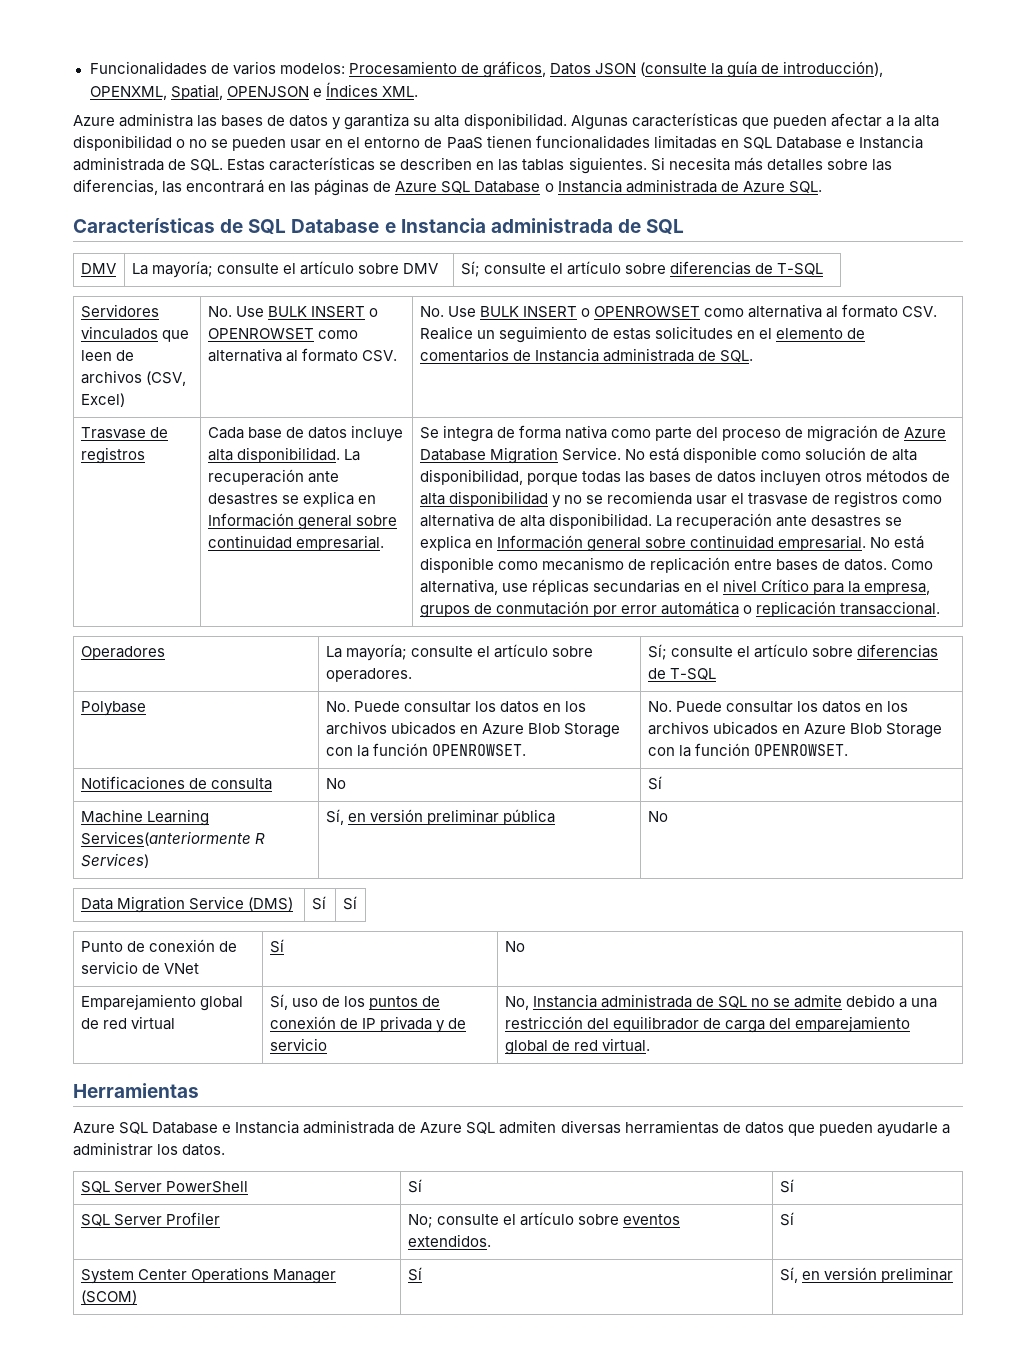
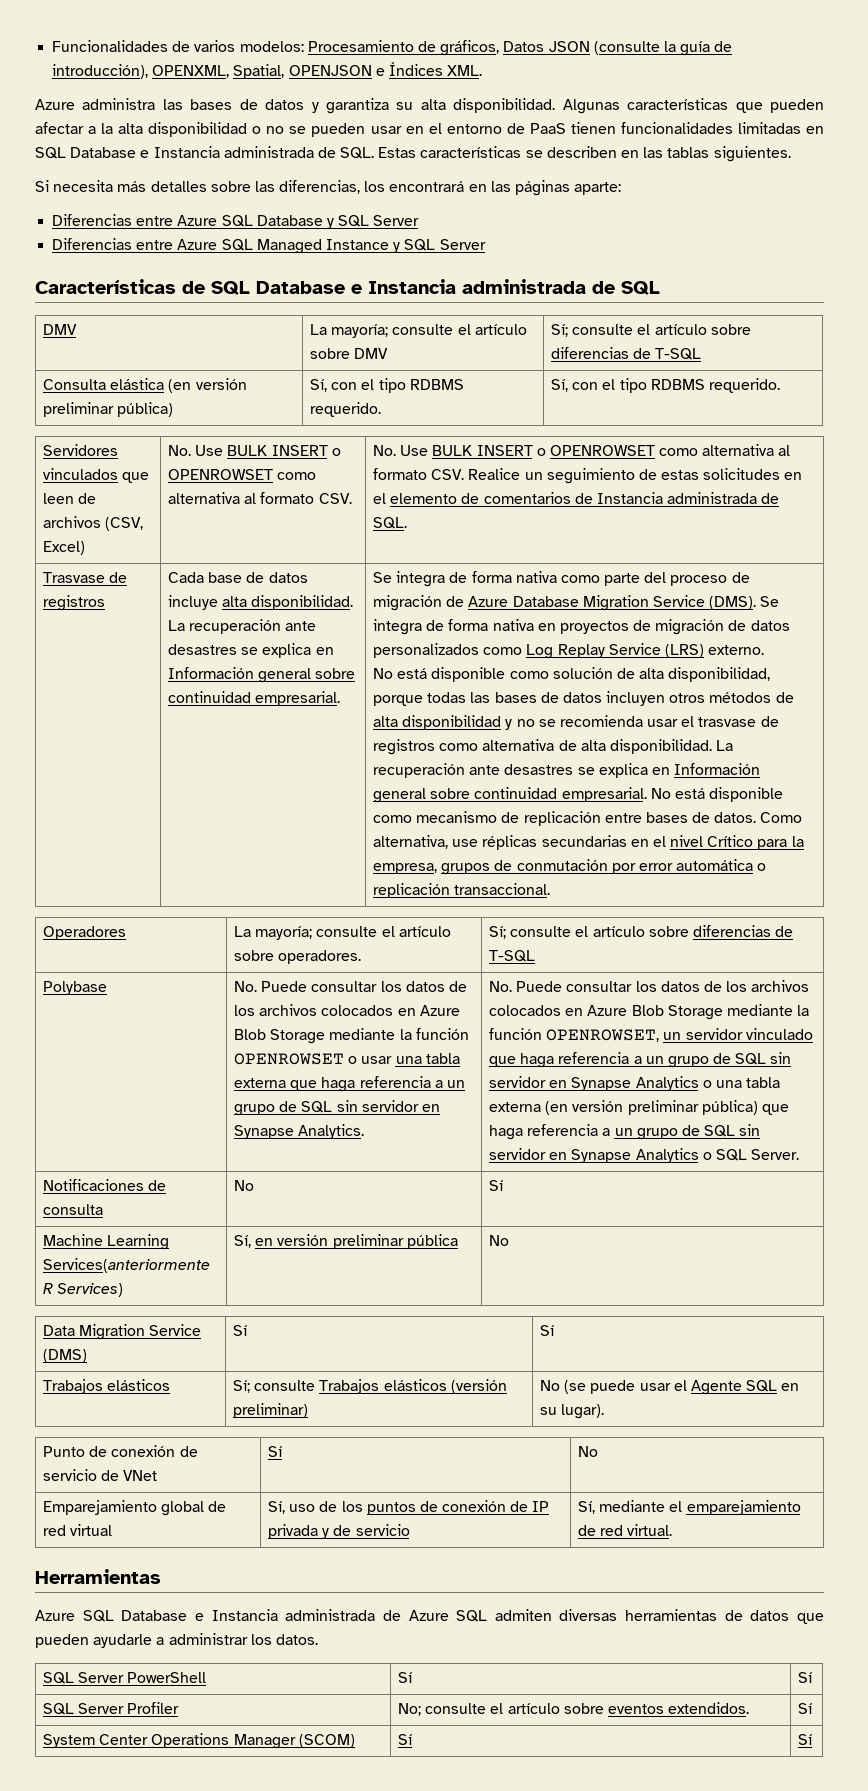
(647, 165) none -> (791, 154) //
[162,181,183,193] las -> [364,181,386,192] los
[373,179,822,193] de Azure SQL Database o Instancia administrada de Azure SQL. -> [574,182,622,195] [52,214,420,229] [52,238,486,254] aparte: // Diferencias entre Azure SQL Database y SQL Server // Diferencias entre Azure SQL Managed Instance y SQL Server
(823, 269) none -> [42,378,247,393] [42,402,174,417] [309,378,464,393] [309,402,381,417] [550,378,780,393] // Consulta elástica (en versión preliminar pública) | Sí, con el tipo RDBMS requerido. | Sí, con el tipo RDBMS requerido.
[561,447,621,461] Service. -> [652,595,780,610] [372,619,790,635] [372,643,765,659] Service (DMS). Se integra de forma nativa en proyectos de migración de datos personalizados como Log Replay Service (LRS) externo. //
[542,701,586,712] [325,721,620,738] [325,743,526,757] [647,701,908,713] [647,721,942,738] [647,743,848,757] en los archivos ubicados en Azure Blob Storage con la función OPENROWSET. | No. Puede consultar los datos en los archivos ubicados en Azure Blob Storage con la función OPENROWSET. -> [448,981,467,992] [233,1004,460,1016] [233,1028,469,1044] [233,1053,460,1065] [233,1076,465,1092] [233,1100,440,1116] [233,1124,365,1139] [488,980,810,992] [488,1004,810,1020] [488,1028,813,1042] [488,1052,792,1068] [488,1076,781,1091] [488,1100,789,1115] [488,1124,761,1140] [488,1148,800,1163] de los archivos colocados en Azure Blob Storage mediante la función OPENROWSET o usar una tabla externa que haga referencia a un grupo de SQL sin servidor en Synapse Analytics. | No. Puede consultar los datos de los archivos colocados en Azure Blob Storage mediante la función OPENROWSET, un servidor vinculado que haga referencia a un grupo de SQL sin servidor en Synapse Analytics o una tabla externa (en versión preliminar pública) que haga referencia a un grupo de SQL sin servidor en Synapse Analytics o SQL Server.
(357, 903) none -> [42,1379,171,1394] [232,1379,507,1394] [232,1403,308,1418] [539,1380,800,1395] [539,1404,605,1419] // Trabajos elásticos | Sí; consulte Trabajos elásticos (versión preliminar) | No (se puede usar el Agente SQL en su lugar).
[504,994,938,1010] [504,1016,910,1033] [504,1040,548,1055] No, Instancia administrada de SQL no se admite debido a una restricción del equilibrador de carga del emparejamiento global -> [577,1500,801,1515] Sí, mediante el emparejamiento
[779,1267,953,1283] Sí, en versión preliminar -> [797,1734,812,1745] Sí

